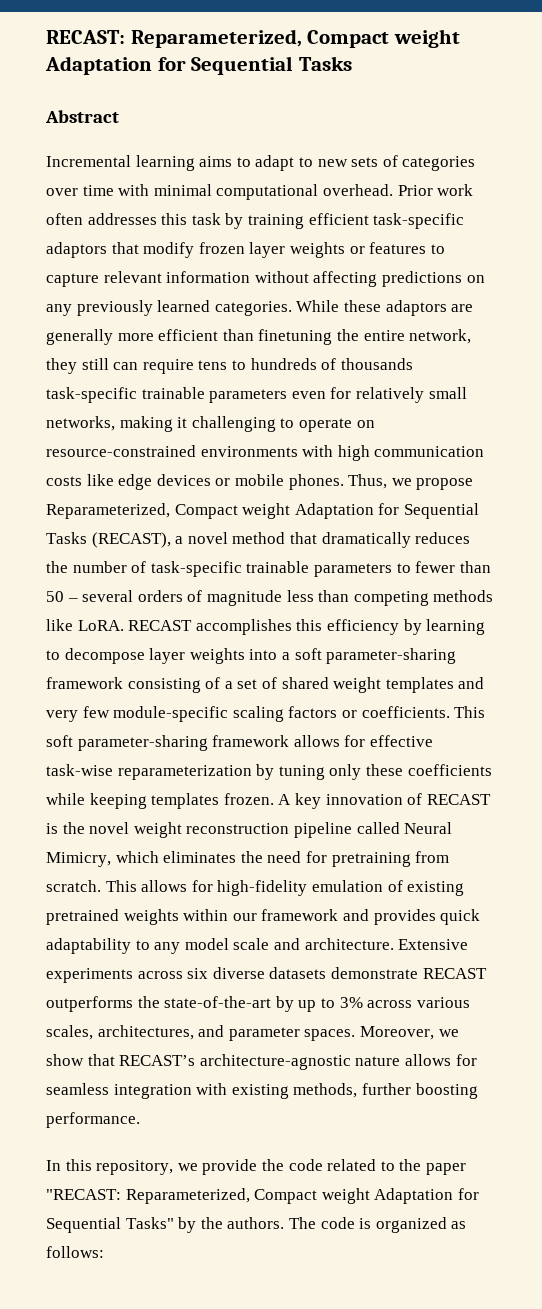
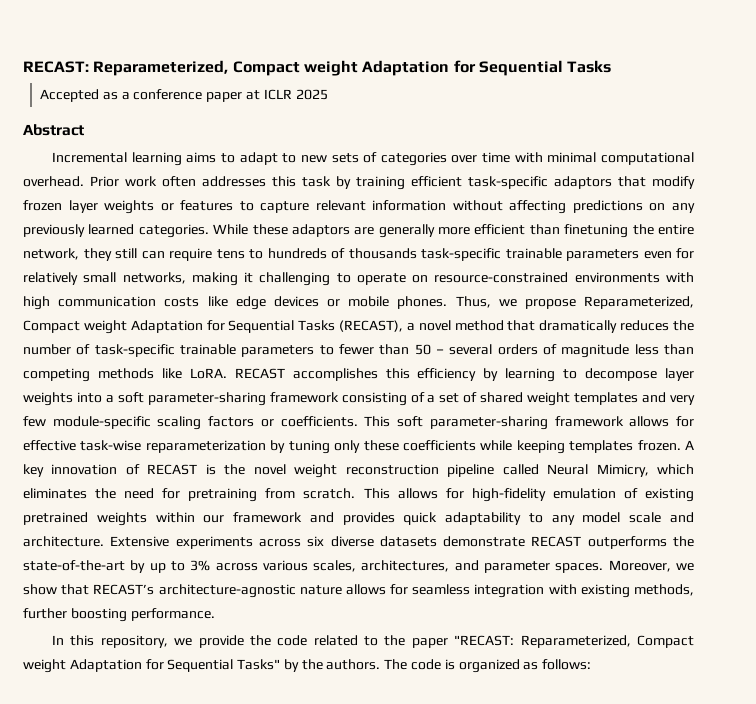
(352, 63) none -> [40,89,328,102] // Accepted as a conference paper at ICLR 2025

